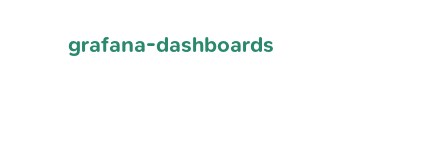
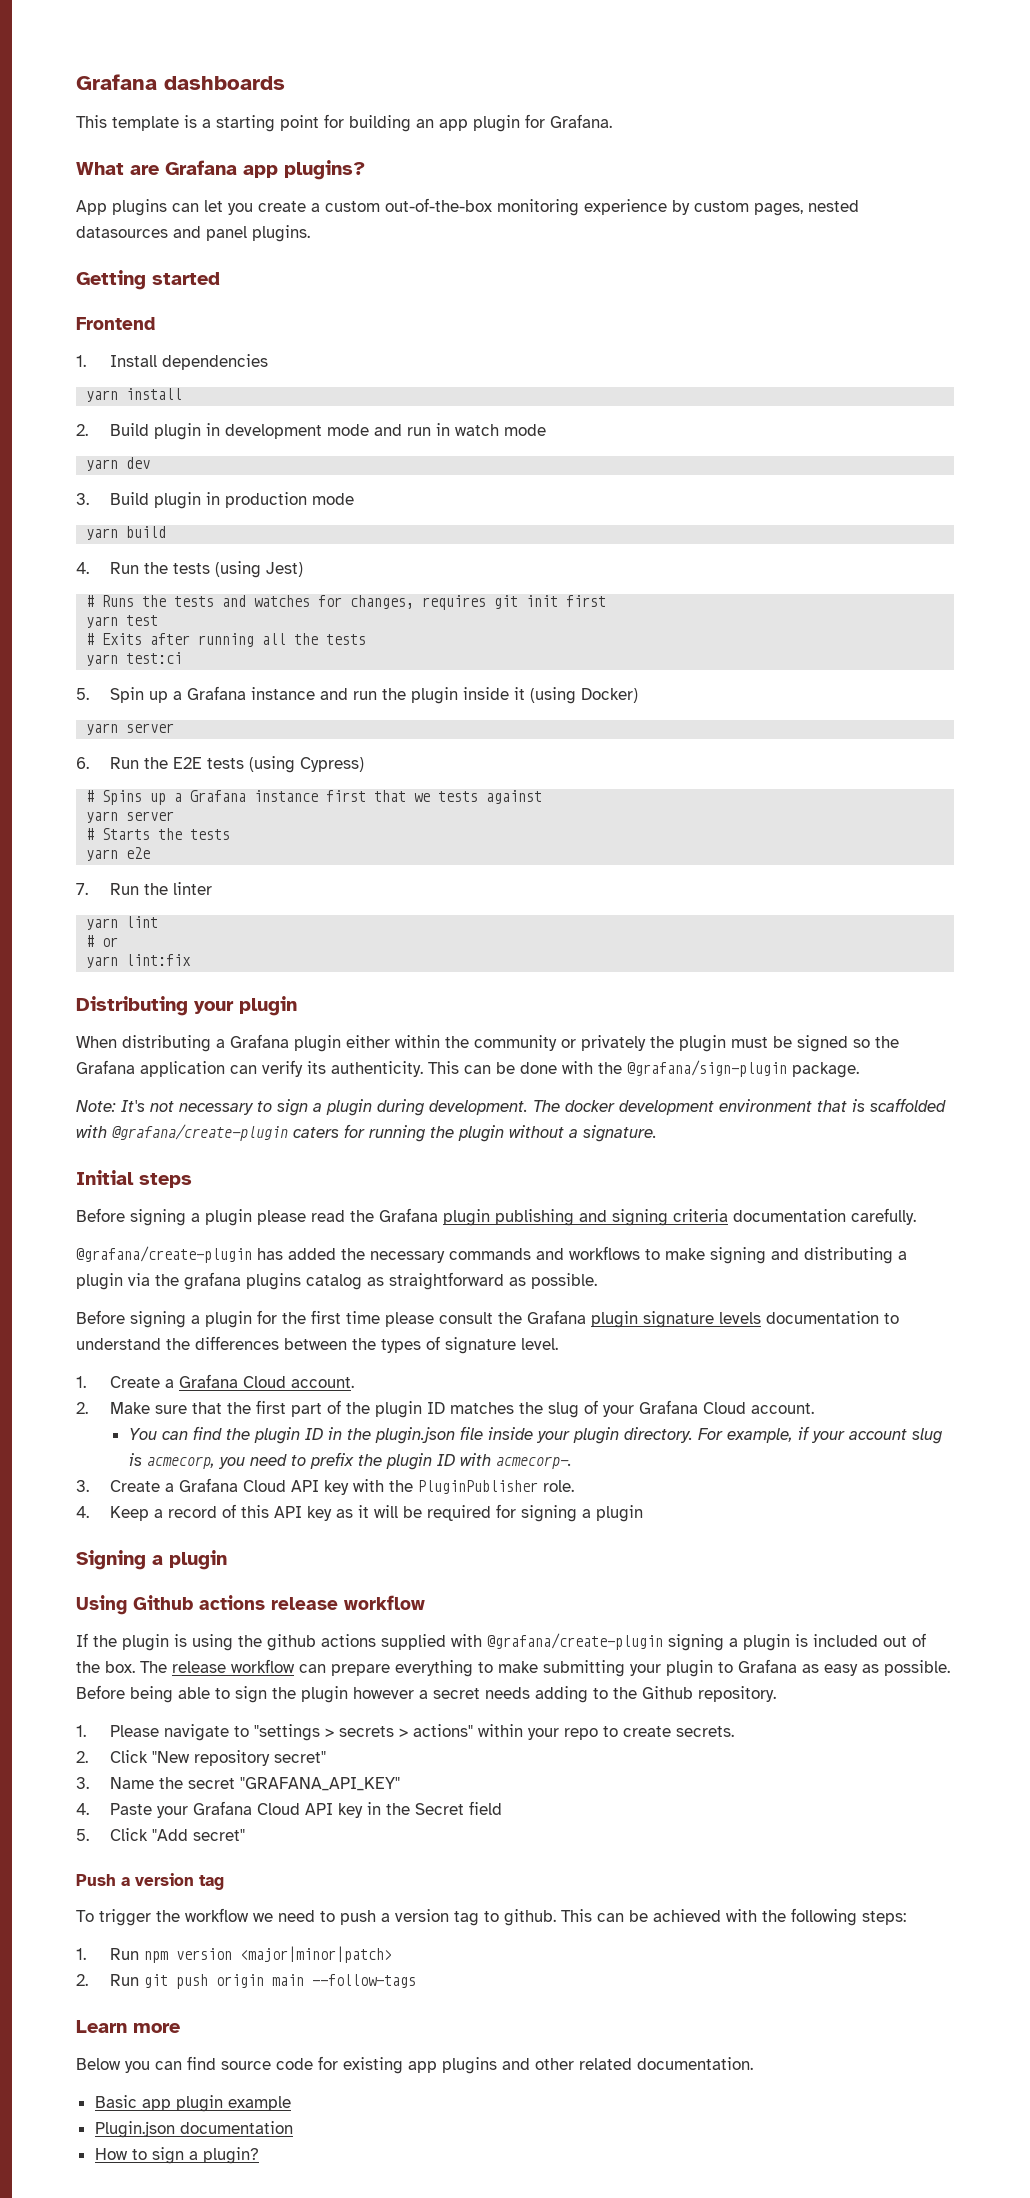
[68,36,274,56] grafana-dashboards -> [76,74,285,90] [76,114,612,132] [76,160,365,180] [76,198,859,216] [76,225,310,242] [76,270,220,290] [76,317,155,330] [76,354,268,370] [86,388,183,402] [76,423,546,440] [86,457,151,471] [76,492,354,509] [86,526,167,540] [76,561,303,578] [86,595,607,610] [86,615,159,628] [86,633,367,647] [86,652,183,666] [76,686,638,704] [86,723,175,735] [76,756,364,773] [86,790,543,805] [86,811,175,823] [86,828,231,840] [86,847,151,861] [76,882,212,895] [86,916,159,930] [86,935,119,947] [86,954,192,968] [76,996,297,1016] [76,1034,899,1052] [76,1060,859,1078] [76,1098,946,1116] [76,1124,657,1142] [76,1170,192,1188] [76,1208,916,1226] [76,1246,907,1264] [76,1272,597,1290] [76,1310,899,1328] [76,1336,558,1354] [76,1374,354,1388] [76,1400,814,1418] [128,1426,942,1444] [128,1452,572,1470] [76,1478,574,1495] [76,1504,643,1522] [76,1550,227,1570] [76,1595,425,1615] [76,1633,926,1651] [76,1659,950,1677] [76,1685,776,1703] [76,1724,734,1741] [76,1750,326,1766] [76,1777,400,1791] [76,1801,502,1818] [76,1828,245,1841] [76,1873,224,1890] [76,1908,906,1926] [76,1946,392,1963] [76,1974,416,1989] [76,2020,180,2033] [76,2056,753,2074] [94,2095,291,2112] [94,2121,293,2138] [94,2147,259,2164] Grafana dashboards // This template is a starting point for building an app plugin for Grafana. // What are Grafana app plugins? // App plugins can let you create a custom out-of-the-box monitoring experience by custom pages, nested datasources and panel plugins. // Getting started // Frontend // 1. Install dependencies // yarn install // 2. Build plugin in development mode and run in watch mode // yarn dev // 3. Build plugin in production mode // yarn build // 4. Run the tests (using Jest) // # Runs the tests and watches for changes, requires git init first // yarn test // # Exits after running all the tests // yarn test:ci // 5. Spin up a Grafana instance and run the plugin inside it (using Docker) // yarn server // 6. Run the E2E tests (using Cypress) // # Spins up a Grafana instance first that we tests against // yarn server // # Starts the tests // yarn e2e // 7. Run the linter // yarn lint // # or // yarn lint:fix // Distributing your plugin // When distributing a Grafana plugin either within the community or privately the plugin must be signed so the Grafana application can verify its authenticity. This can be done with the @grafana/sign-plugin package. // Note: It's not necessary to sign a plugin during development. The docker development environment that is scaffolded with @grafana/create-plugin caters for running the plugin without a signature. // Initial steps // Before signing a plugin please read the Grafana plugin publishing and signing criteria documentation carefully. // @grafana/create-plugin has added the necessary commands and workflows to make signing and distributing a plugin via the grafana plugins catalog as straightforward as possible. // Before signing a plugin for the first time please consult the Grafana plugin signature levels documentation to understand the differences between the types of signature level. // 1. Create a Grafana Cloud account. // 2. Make sure that the first part of the plugin ID matches the slug of your Grafana Cloud account. // You can find the plugin ID in the plugin.json file inside your plugin directory. For example, if your account slug is acmecorp, you need to prefix the plugin ID with acmecorp-. // 3. Create a Grafana Cloud API key with the PluginPublisher role. // 4. Keep a record of this API key as it will be required for signing a plugin // Signing a plugin // Using Github actions release workflow // If the plugin is using the github actions supplied with @grafana/create-plugin signing a plugin is included out of the box. The release workflow can prepare everything to make submitting your plugin to Grafana as easy as possible. Before being able to sign the plugin however a secret needs adding to the Github repository. // 1. Please navigate to "settings > secrets > actions" within your repo to create secrets. // 2. Click "New repository secret" // 3. Name the secret "GRAFANA_API_KEY" // 4. Paste your Grafana Cloud API key in the Secret field // 5. Click "Add secret" // Push a version tag // To trigger the workflow we need to push a version tag to github. This can be achieved with the following steps: // 1. Run npm version <major|minor|patch> // 2. Run git push origin main --follow-tags // Learn more // Below you can find source code for existing app plugins and other related documentation. // Basic app plugin example // Plugin.json documentation // How to sign a plugin?

